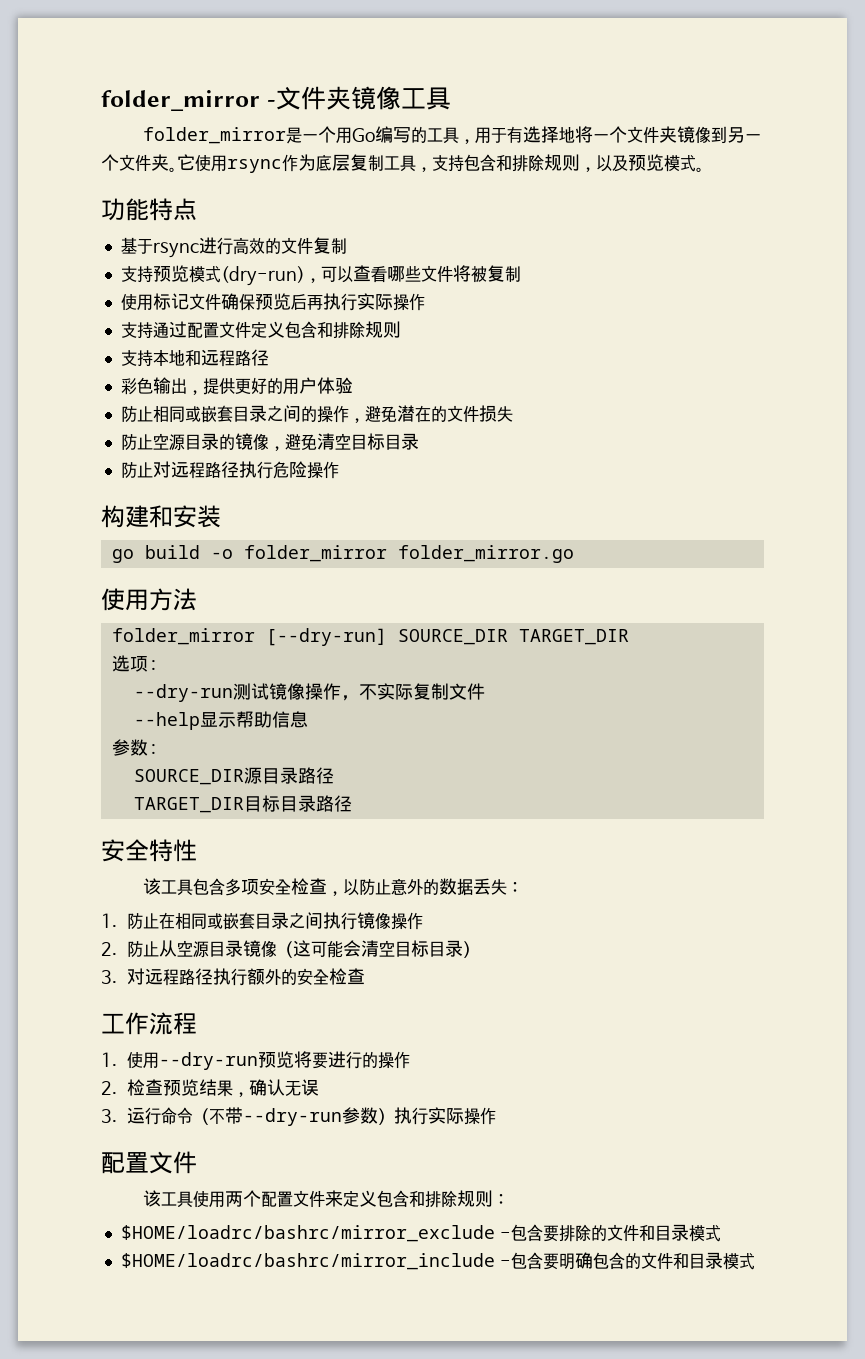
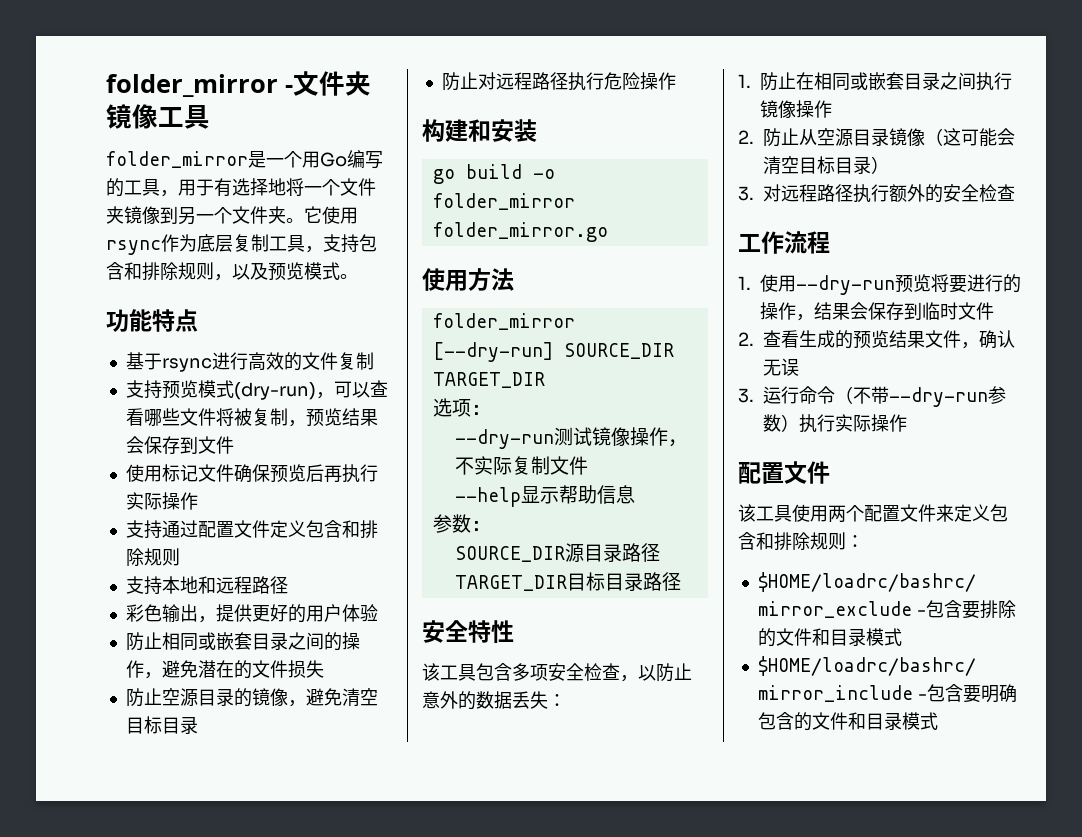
(521, 274) none -> [287,408,378,427] [125,436,234,454] ，预览结果会保存到文件
[101,1079,234,1097] // 2.检查预览结果 -> [796,302,994,321] [738,330,961,349] ，结果会保存到临时文件 // 2.查看生成的预览结果文件

